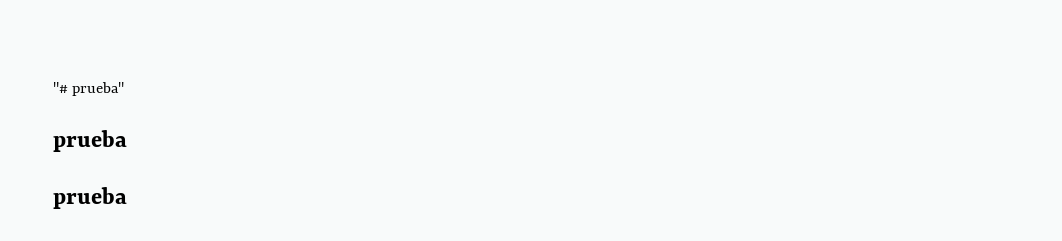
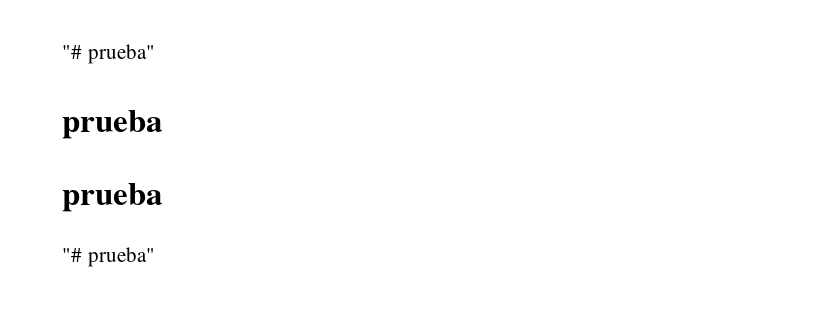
(127, 198) none -> [62,247,155,267] // "# prueba"

